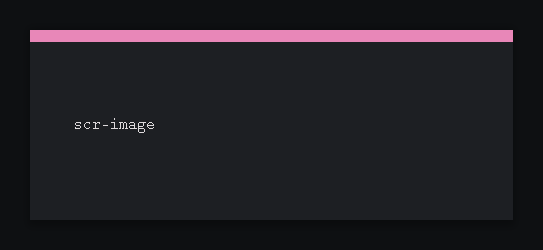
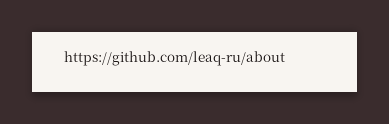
[74,117,155,133] scr-image -> [64,51,285,66] https://github.com/leaq-ru/about

